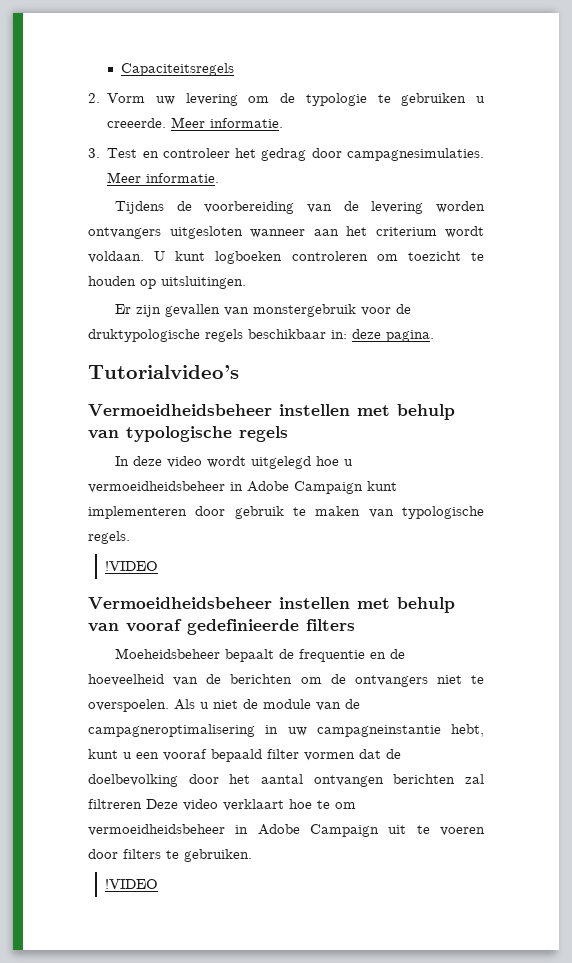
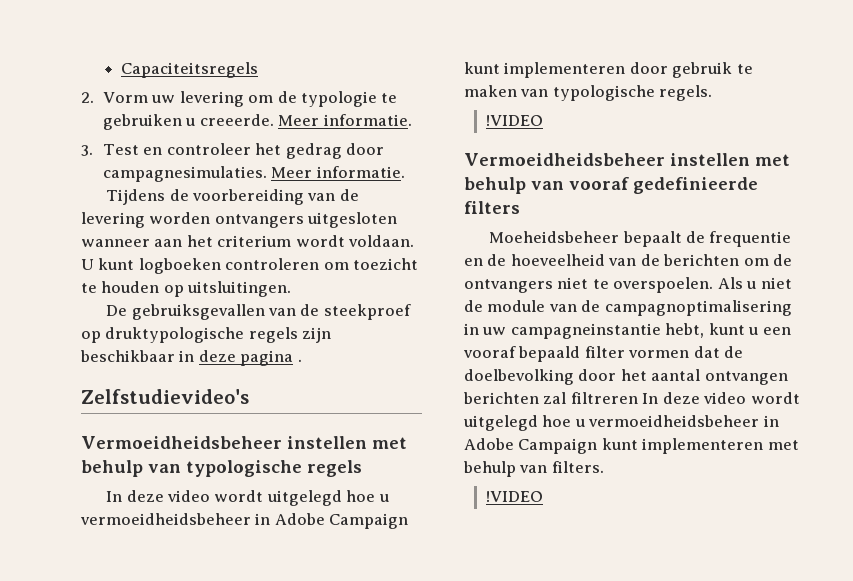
[114,304,411,317] [88,329,434,342] [88,365,239,379] Er zijn gevallen van monstergebruik voor de druktypologische regels beschikbaar in: deze pagina. // Tutorialvideo’s -> [106,304,411,320] [81,327,332,343] [80,350,302,366] [81,389,249,404] De gebruiksgevallen van de steekproef op druktypologische regels zijn beschikbaar in deze pagina . // Zelfstudievideo's
[88,724,255,737] campagneroptimalisering -> [604,300,792,316] campagnoptimalisering
[146,799,356,811] [88,824,485,837] [88,849,252,862] Deze video verklaart hoe te om vermoeidheidsbeheer in Adobe Campaign uit te voeren door filters te gebruiken. -> [642,392,800,404] [463,415,779,431] [464,438,799,454] [463,461,604,477] In deze video wordt uitgelegd hoe u vermoeidheidsbeheer in Adobe Campaign kunt implementeren met behulp van filters.

